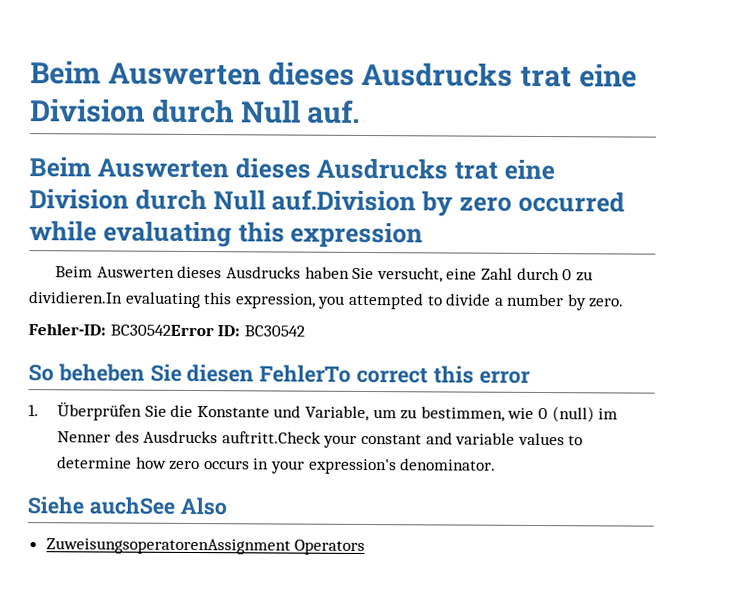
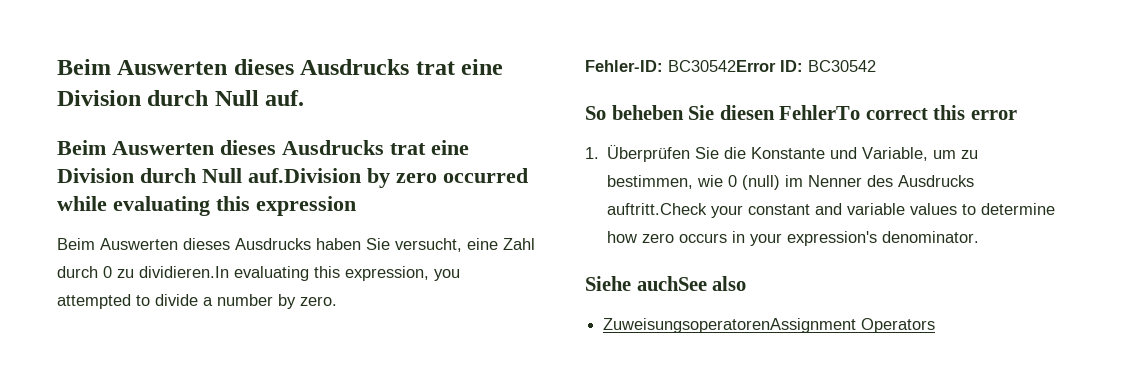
[179,496,227,516] Also -> [712,276,747,291] also

